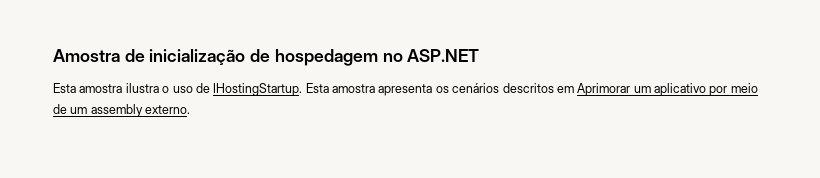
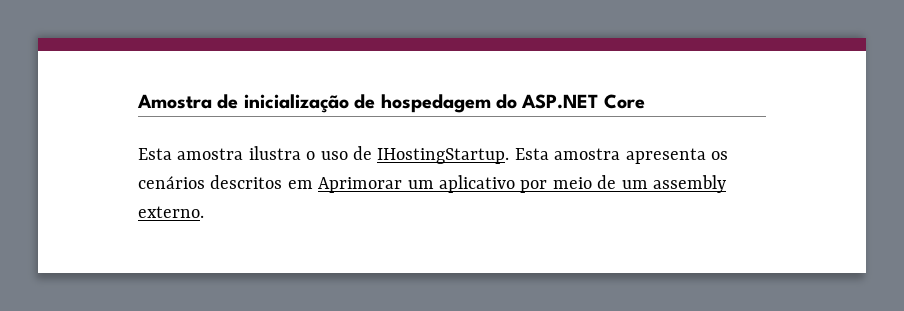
[382,53,403,62] no -> [496,94,517,109] do
(480, 55) none -> [603,94,645,109] Core

